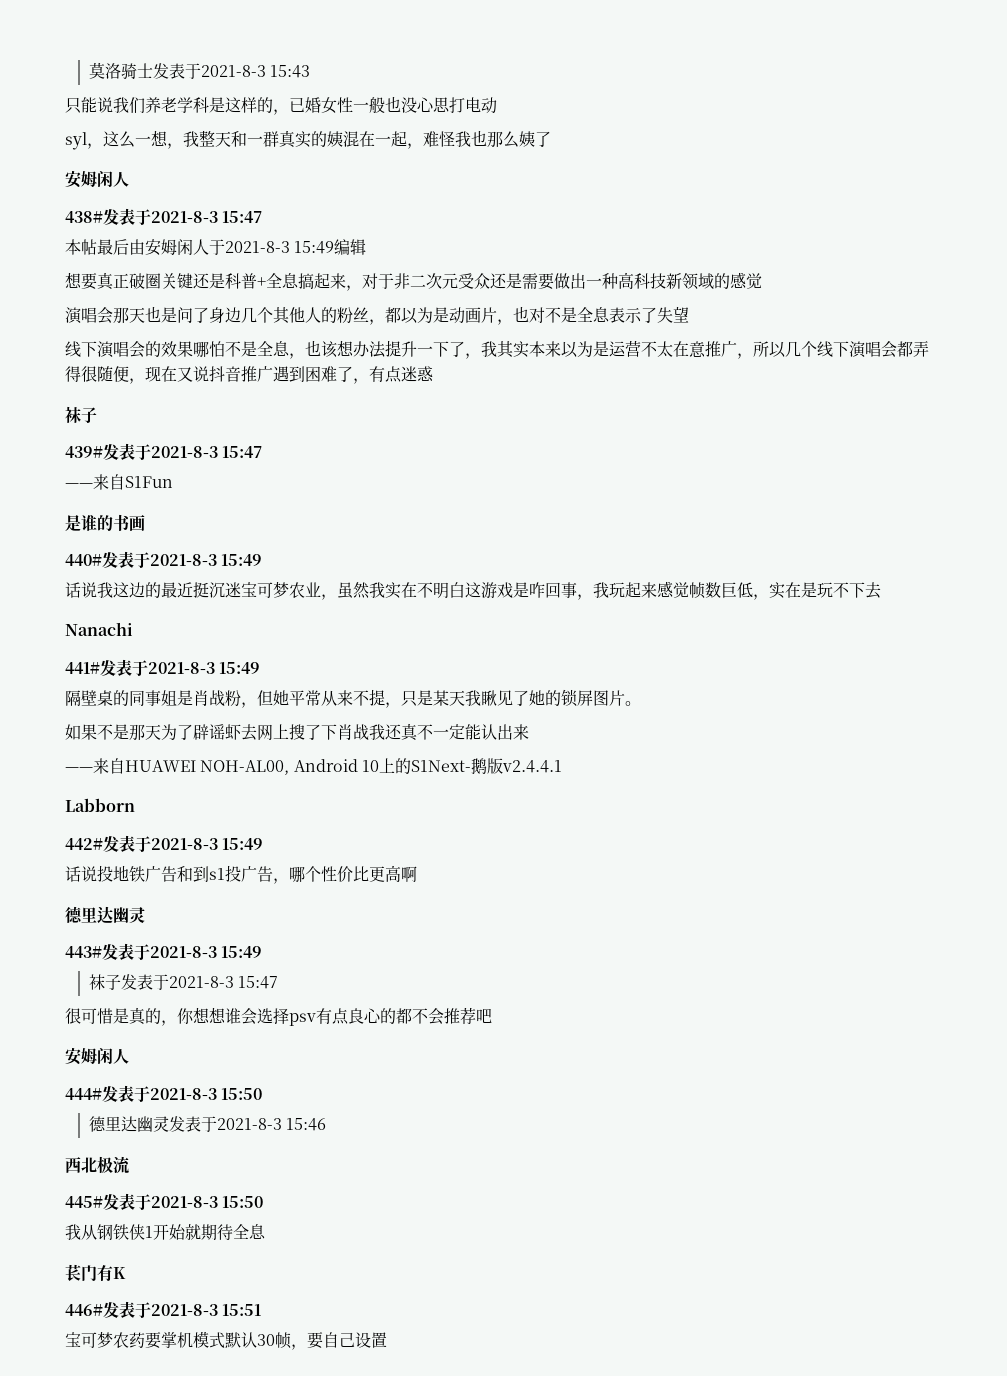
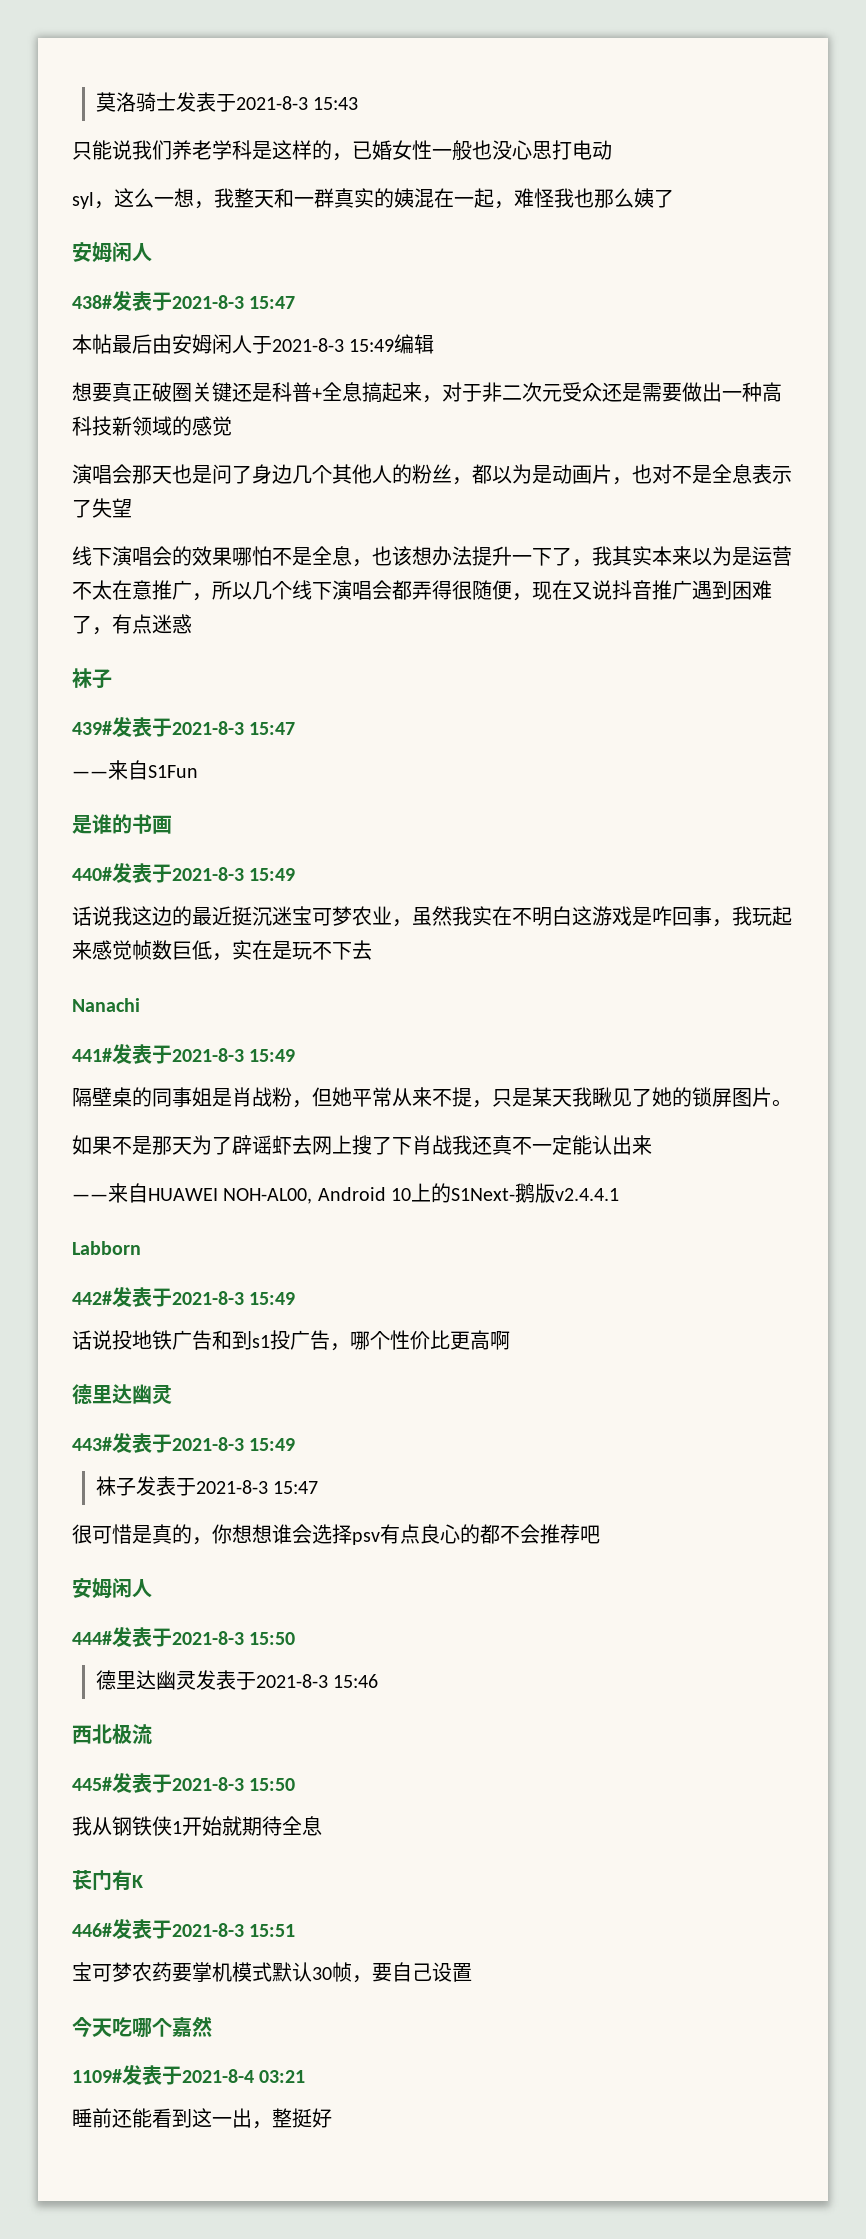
(387, 1340) none -> [72,2016,212,2038] [72,2065,306,2085] [72,2108,332,2129] // 今天吃哪个嘉然 // 1109#发表于2021-8-4 03:21 // 睡前还能看到这一出，整挺好

